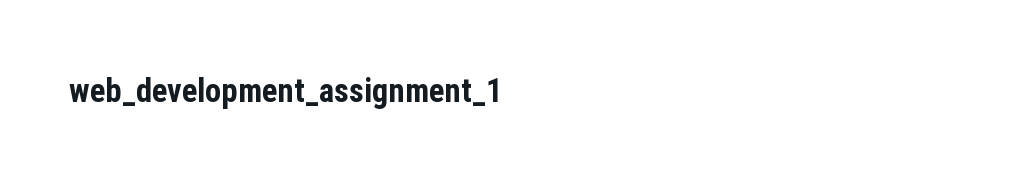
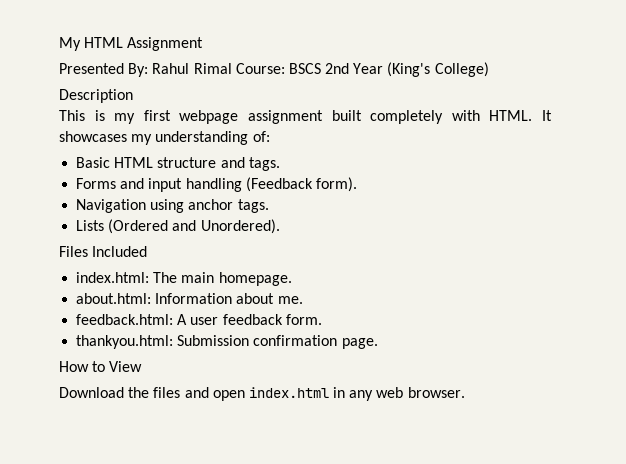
[69,77,502,109] web_development_assignment_1 -> [59,37,204,51] [59,62,489,77] [59,89,133,103] [59,110,553,124] [59,131,270,145] [76,157,280,171] [76,177,357,192] [76,199,269,213] [76,219,280,234] [59,246,148,257] [76,272,292,286] [76,293,303,304] [76,314,322,325] [76,335,378,349] [59,361,143,372] [59,387,465,401] My HTML Assignment // Presented By: Rahul Rimal Course: BSCS 2nd Year (King's College) // Description // This is my first webpage assignment built completely with HTML. It showcases my understanding of: // Basic HTML structure and tags. // Forms and input handling (Feedback form). // Navigation using anchor tags. // Lists (Ordered and Unordered). // Files Included // index.html: The main homepage. // about.html: Information about me. // feedback.html: A user feedback form. // thankyou.html: Submission confirmation page. // How to View // Download the files and open index.html in any web browser.

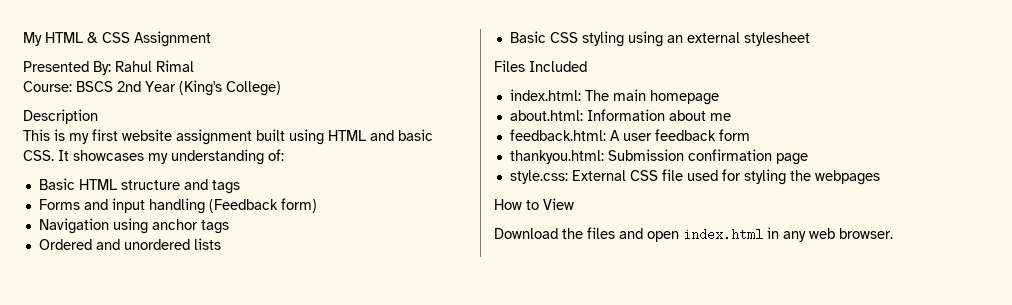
(124, 42) none -> [87,32,130,43] & CSS
(232, 68) none -> (194, 66) //
[179,110,239,124] webpage -> [122,129,172,141] website
[370,110,533,124] completely with HTML. -> [289,129,433,145] [23,150,54,161] using HTML and basic CSS.
[248,157,280,171] tags. -> [211,180,240,194] tags
[315,177,357,192] form). -> [280,198,317,213] form)
[237,199,269,213] [76,219,280,234] tags. // Lists (Ordered and Unordered). -> [200,220,229,234] [38,238,221,250] [509,31,810,47] tags // Ordered and unordered lists // Basic CSS styling using an external stylesheet
[218,272,292,286] homepage. -> [649,90,719,105] homepage
[277,296,303,304] me. -> [709,113,731,121] me
[285,314,322,325] form. -> [718,129,750,141] form
[341,338,378,349] page. -> [775,153,808,165] [509,169,880,185] page // style.css: External CSS file used for styling the webpages

